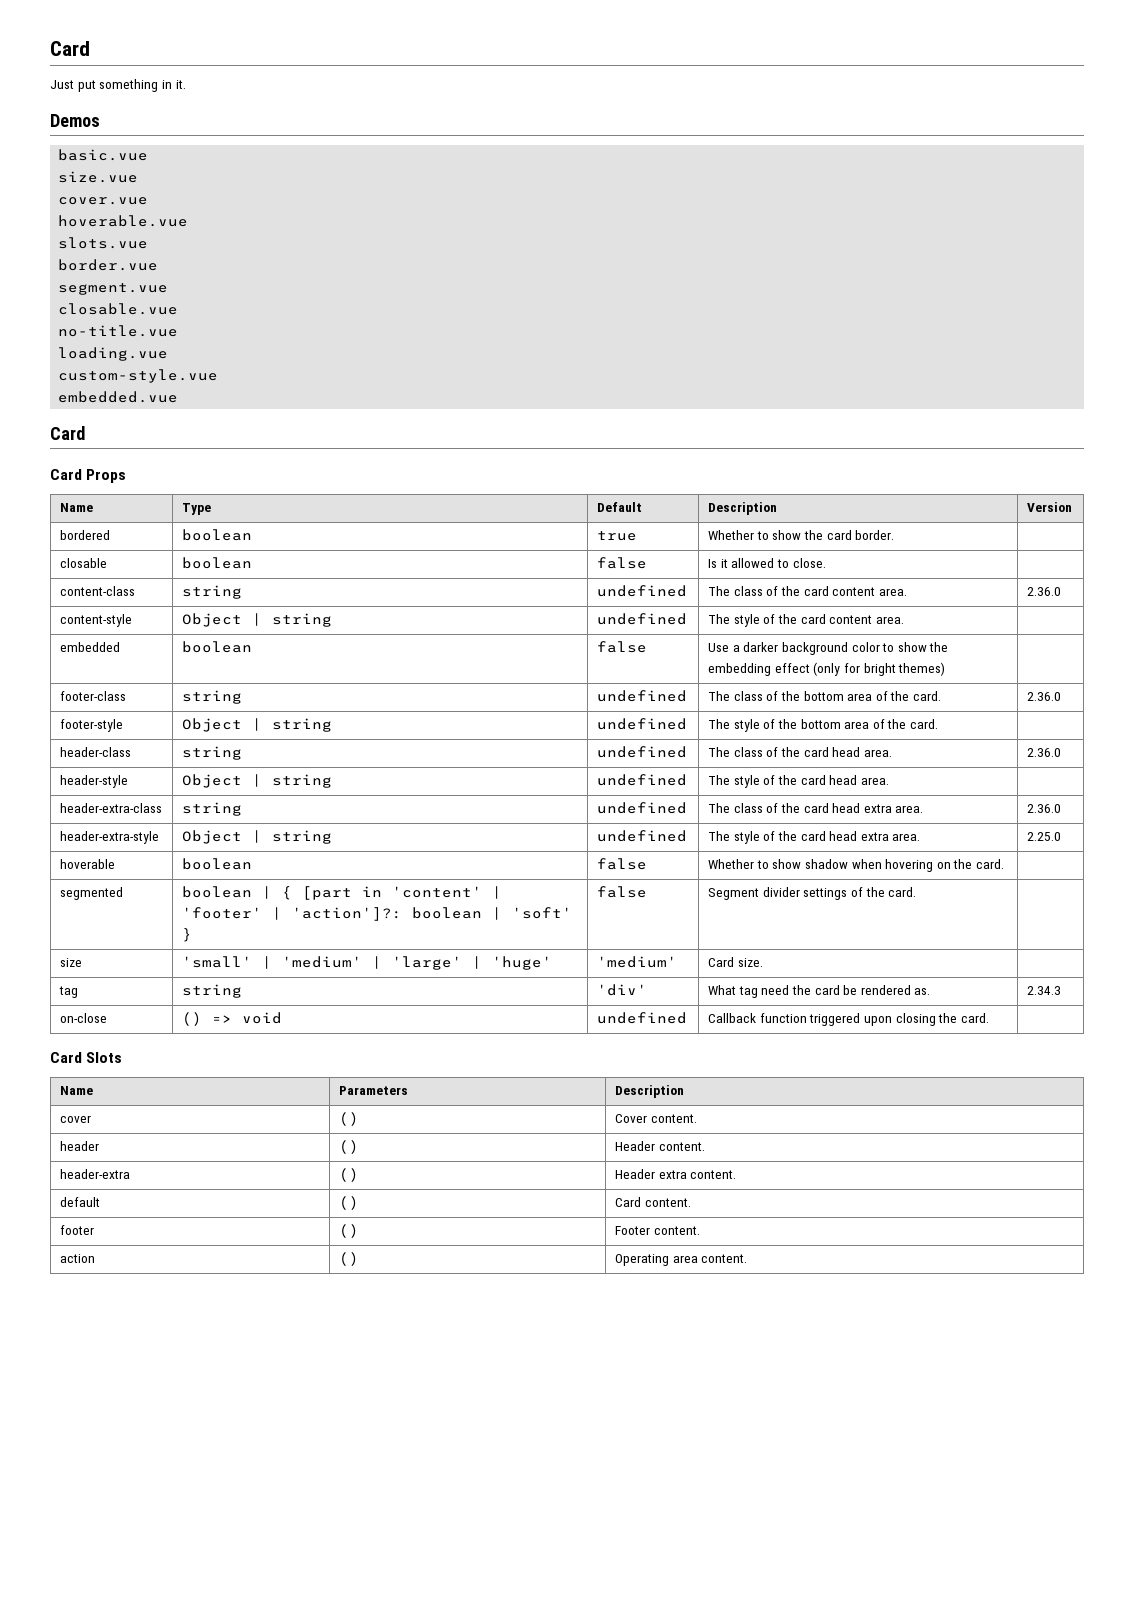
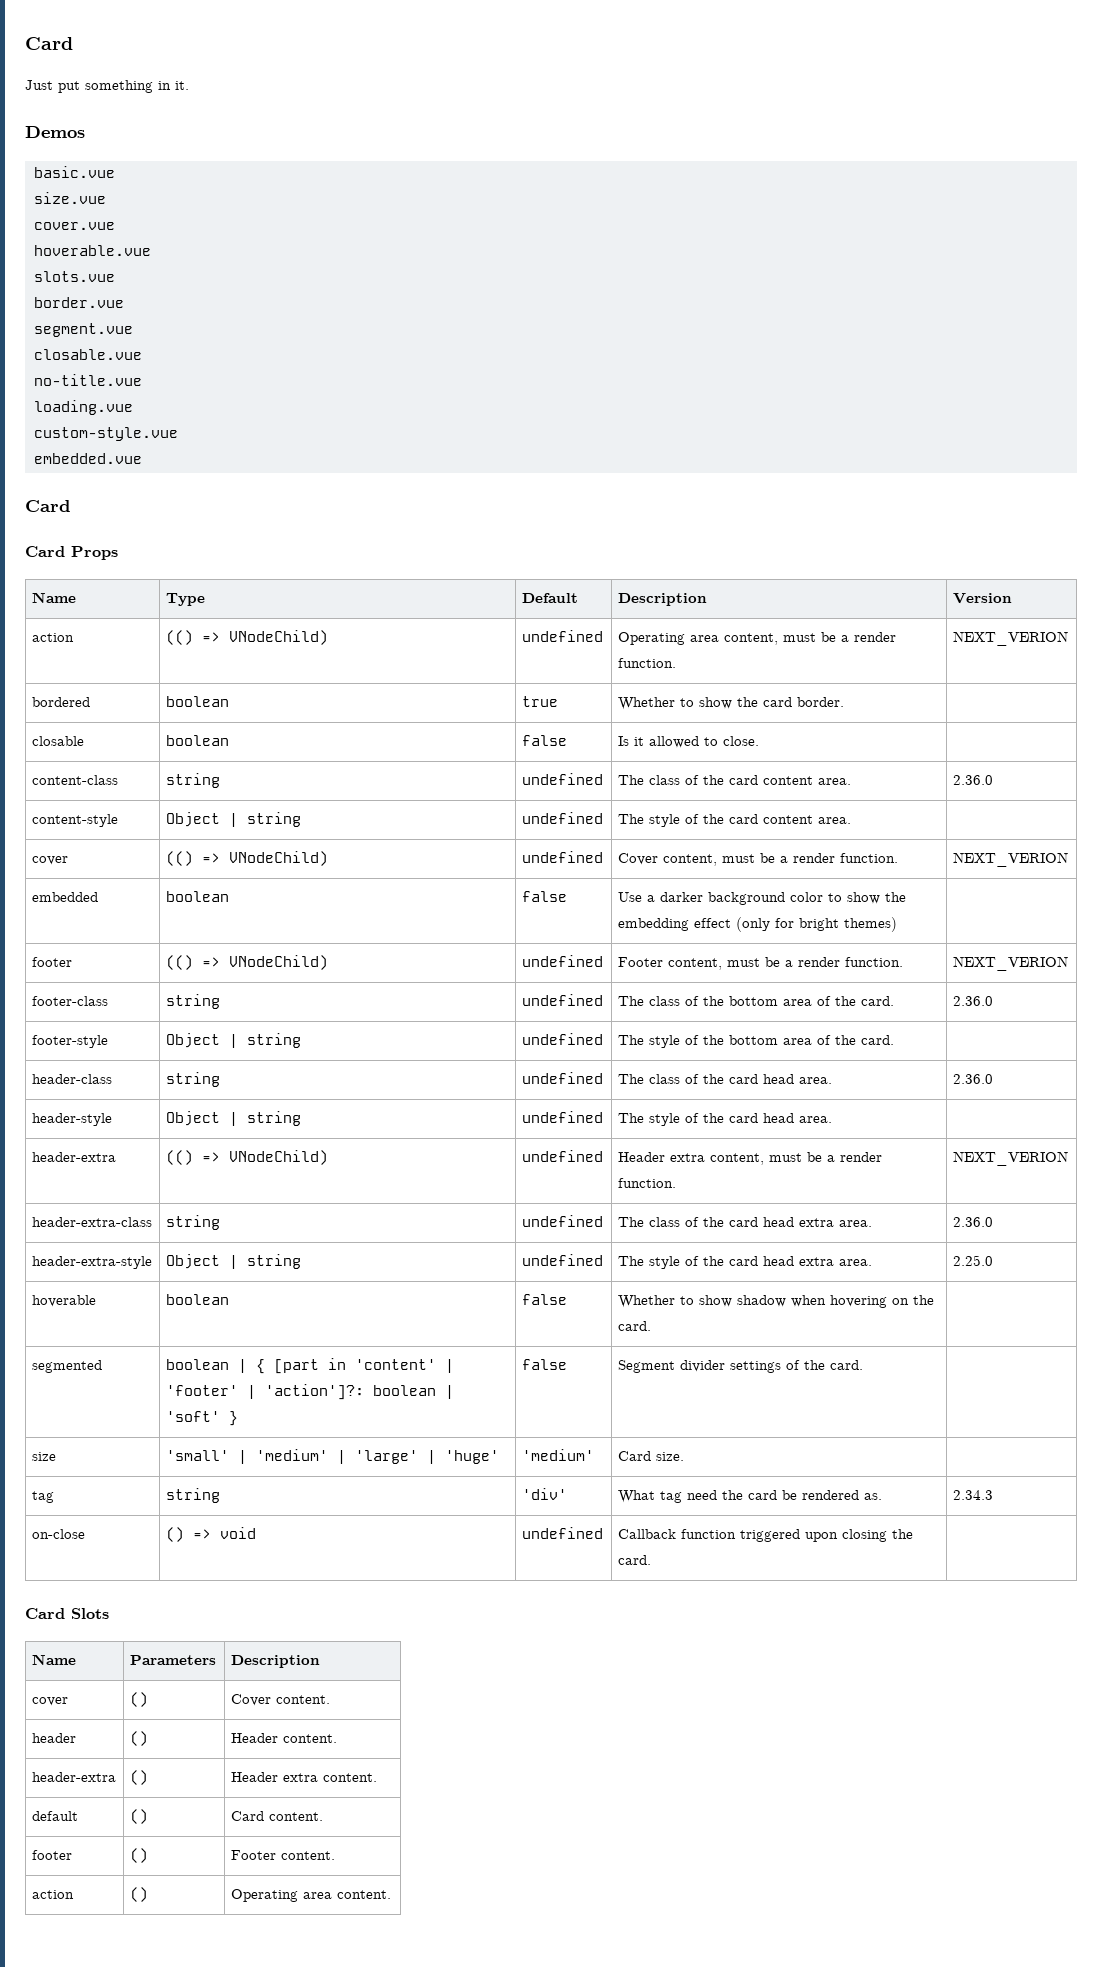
(1072, 507) none -> [31,633,74,642] [165,630,328,645] [521,630,603,642] [617,632,896,645] [617,658,676,668] [952,631,1068,646] // action | (() => VNodeChild) | undefined | Operating area content, must be a render function. | NEXT_VERION
(904, 620) none -> [31,856,68,865] [165,851,328,866] [521,851,603,863] [617,853,898,866] [952,852,1068,867] // cover | (() => VNodeChild) | undefined | Cover content, must be a render function. | NEXT_VERION
(946, 669) none -> [31,957,72,967] [165,955,328,970] [521,955,603,967] [617,957,903,970] [952,956,1068,971] // footer | (() => VNodeChild) | undefined | Footer content, must be a render function. | NEXT_VERION
(889, 781) none -> [31,1152,116,1162] [165,1150,328,1165] [521,1150,603,1162] [617,1152,882,1165] [617,1178,676,1188] [952,1151,1068,1166] // header-extra | (() => VNodeChild) | undefined | Header extra content, must be a render function. | NEXT_VERION

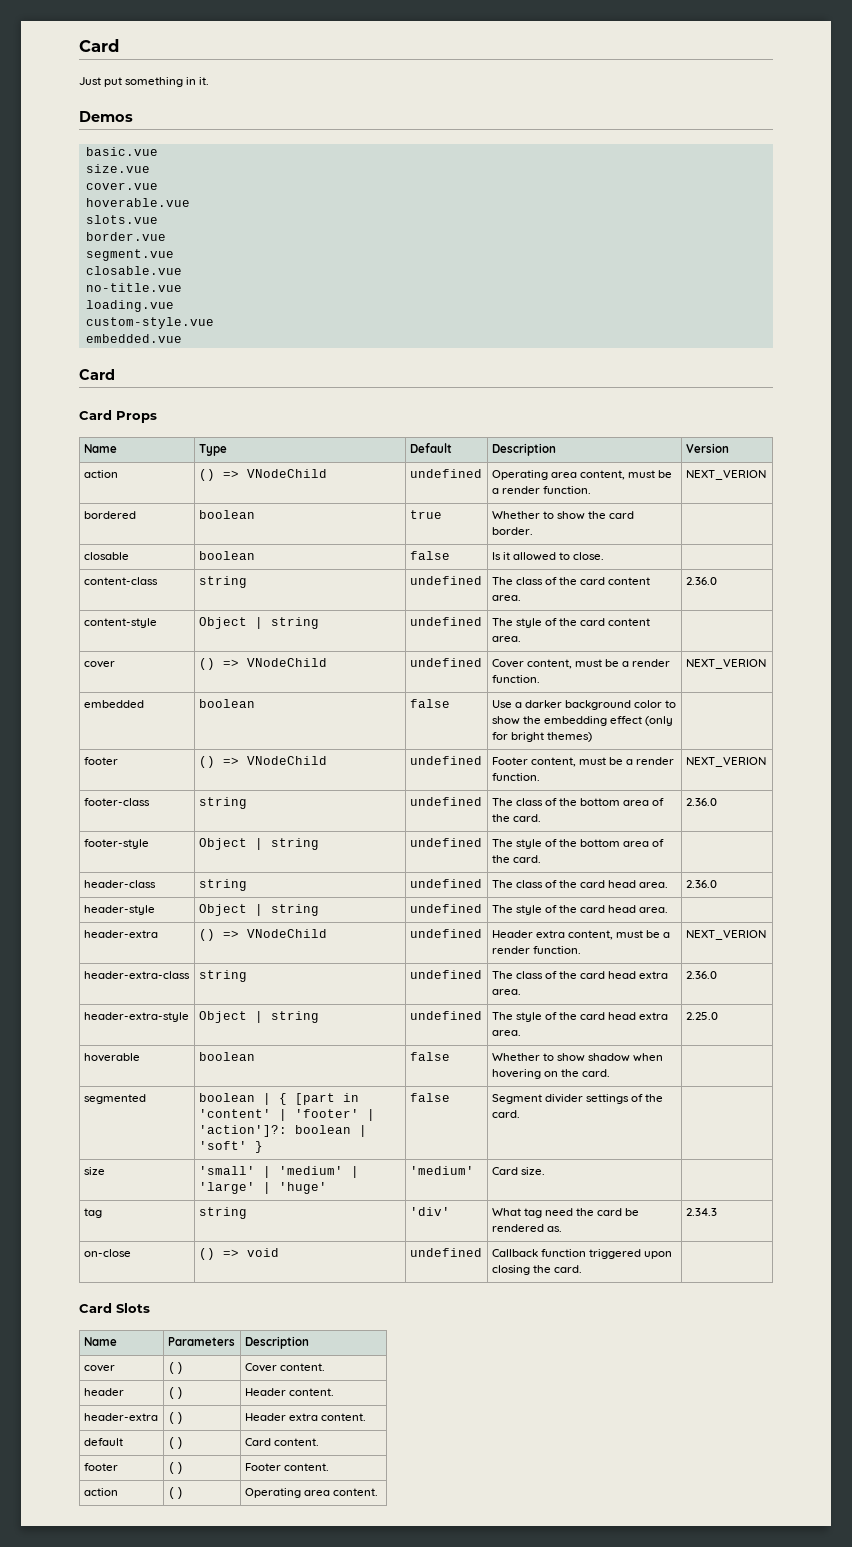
[165,630,328,645] (() => VNodeChild) -> [198,469,327,481] () => VNodeChild
[165,851,328,866] (() => VNodeChild) -> [198,658,327,670] () => VNodeChild
[165,955,328,970] (() => VNodeChild) -> [198,756,327,768] () => VNodeChild
[165,1150,328,1165] (() => VNodeChild) -> [198,929,327,941] () => VNodeChild

